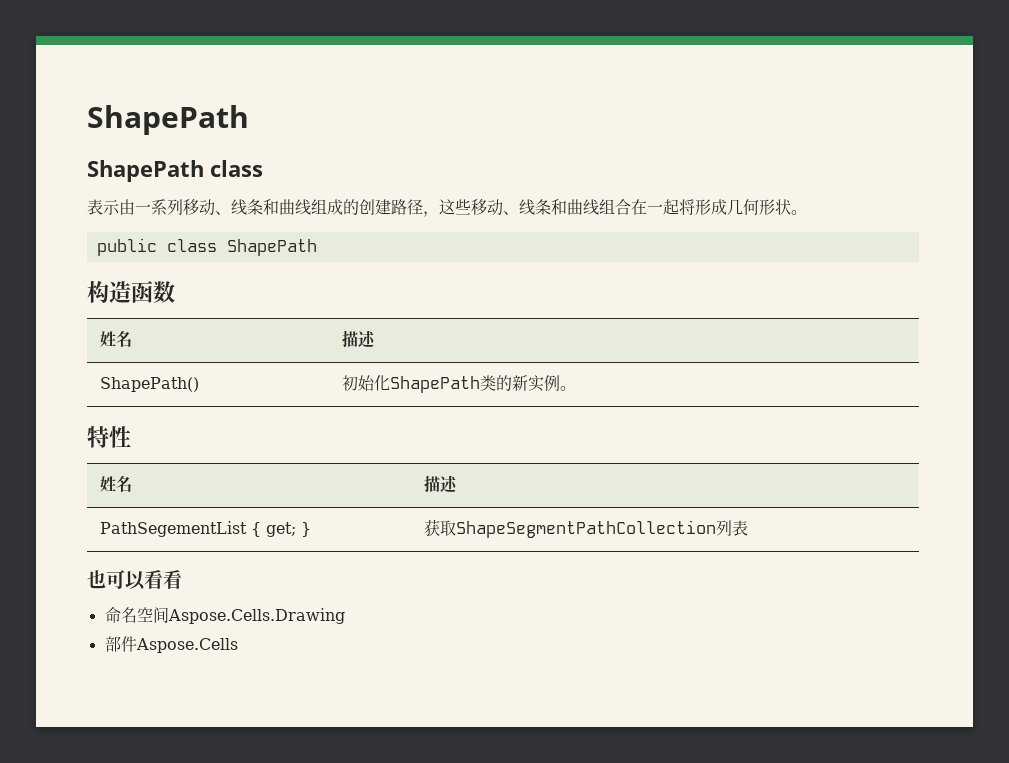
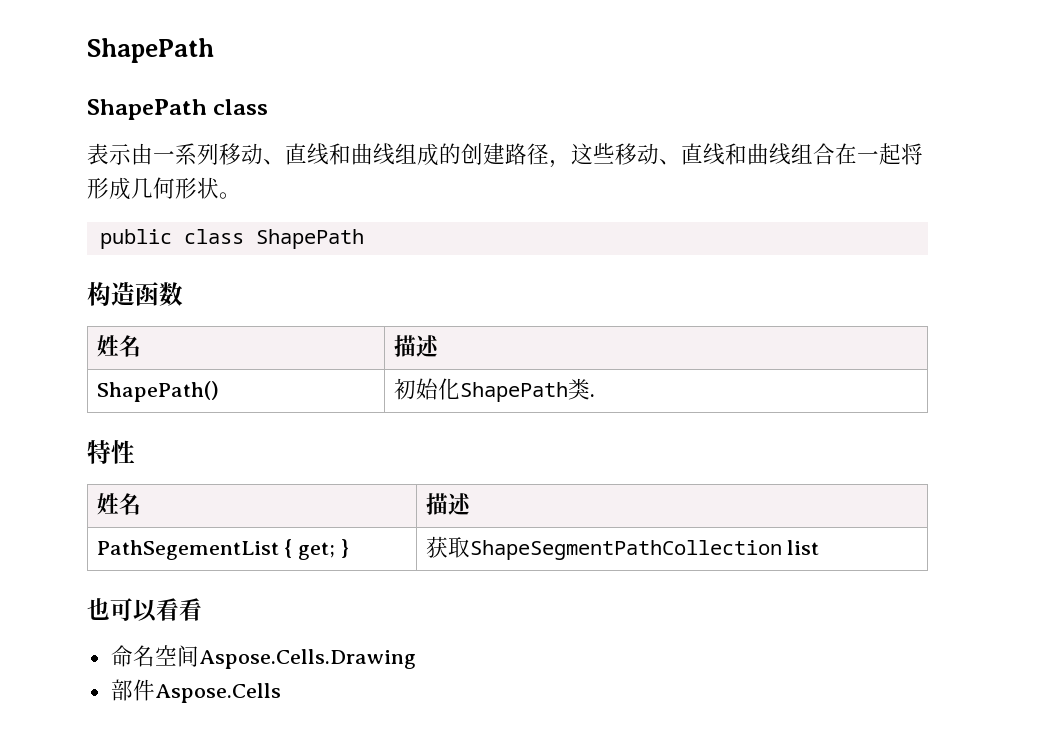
[231,199,263,215] 线条 -> [285,143,329,165] 直线
[519,199,551,215] 线条 -> [681,143,725,165] 直线
[495,375,576,392] 的新实例。 -> [589,394,595,397] .
[715,520,748,536] 列表 -> [787,540,820,555] list

